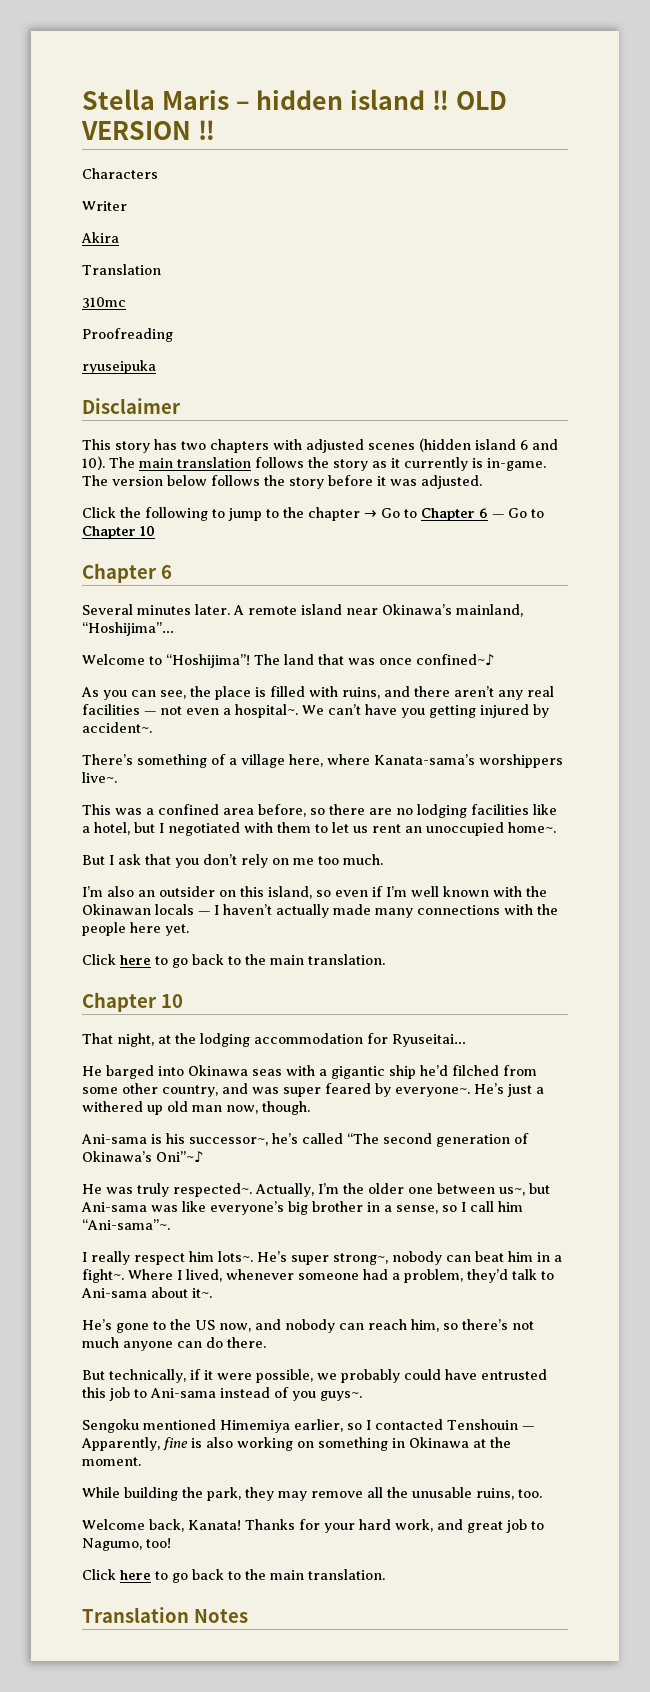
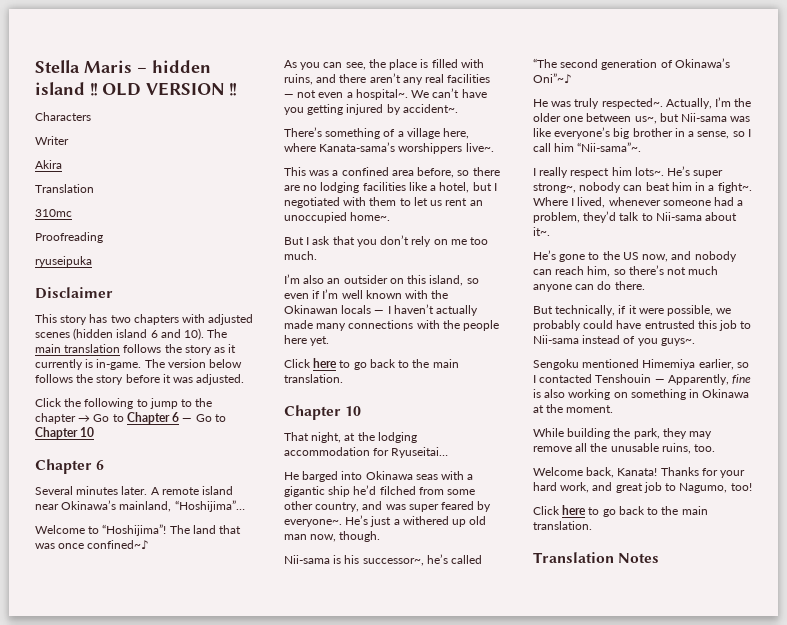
[81,1134,147,1144] Ani-sama -> [284,555,330,564] Nii-sama
[81,1202,147,1212] Ani-sama -> [681,113,728,122] Nii-sama
[82,1219,170,1230] “Ani-sama”~. -> [577,142,642,152] “Nii-sama”~.
[81,1288,147,1298] Ani-sama -> [655,212,702,221] Nii-sama
[150,1388,216,1398] Ani-sama -> [533,335,579,344] Nii-sama

